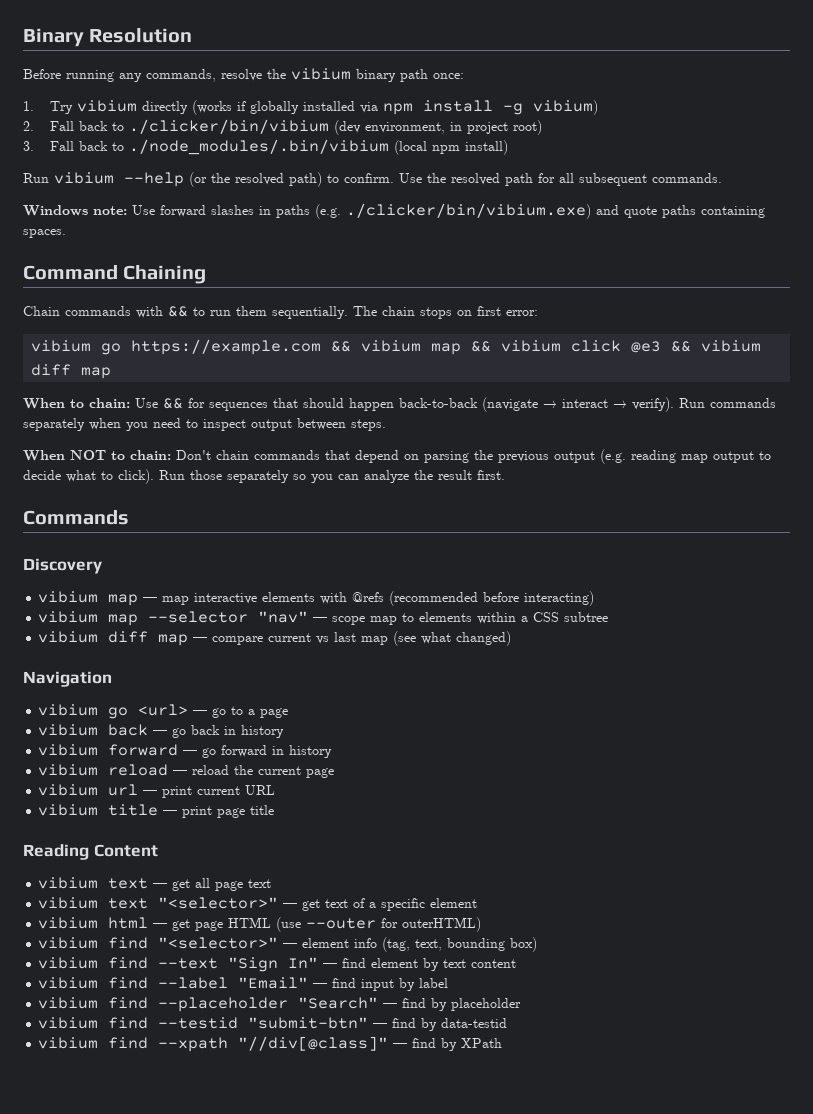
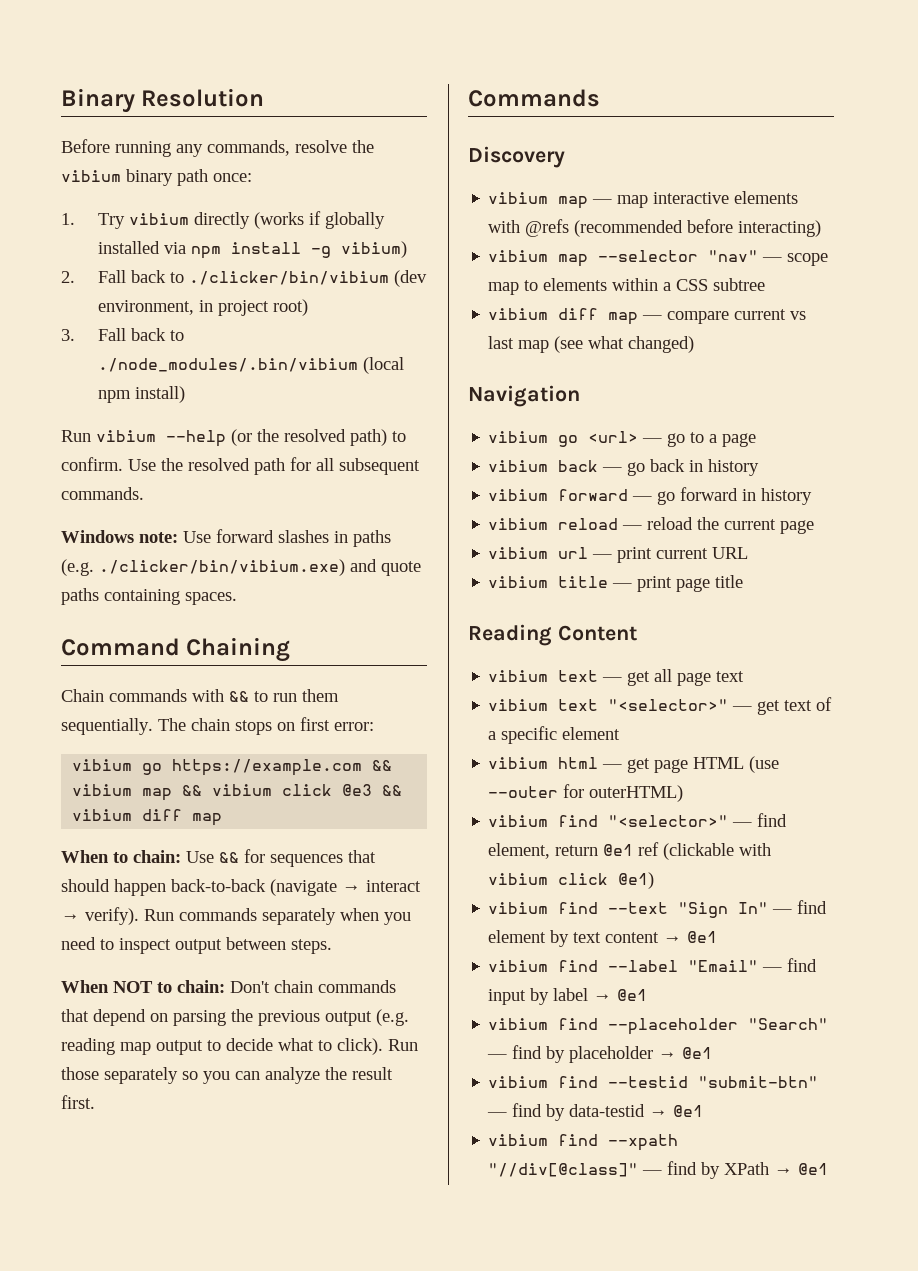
[302,937,538,952] element info (tag, text, bounding box) -> [757,813,788,827] [488,842,772,860] [488,872,655,889] find element, return @e1 ref (clickable with vibium click @e1)
(517, 963) none -> [663,931,718,943] → @e1
(449, 983) none -> [593,989,648,1001] → @e1
(522, 1004) none -> [658,1047,713,1059] → @e1
(508, 1023) none -> [649,1105,704,1117] → @e1
(503, 1043) none -> [774,1163,829,1175] → @e1

